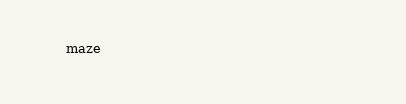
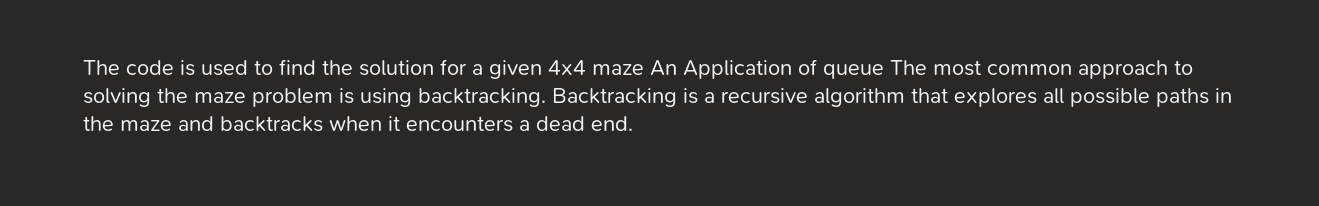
[66,46,101,53] maze -> [83,59,1193,79] [83,88,1232,107] [83,116,633,132] The code is used to find the solution for a given 4x4 maze An Application of queue The most common approach to solving the maze problem is using backtracking. Backtracking is a recursive algorithm that explores all possible paths in the maze and backtracks when it encounters a dead end.

